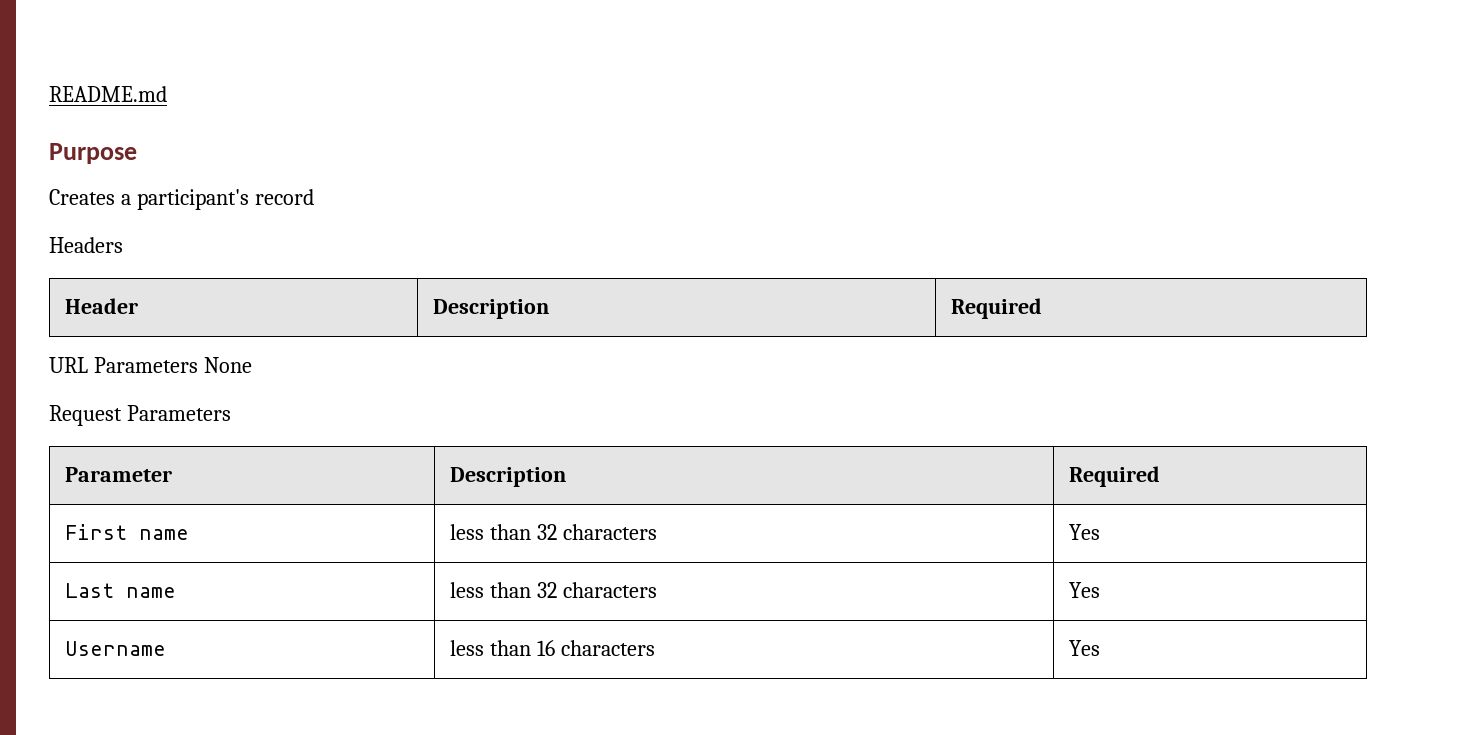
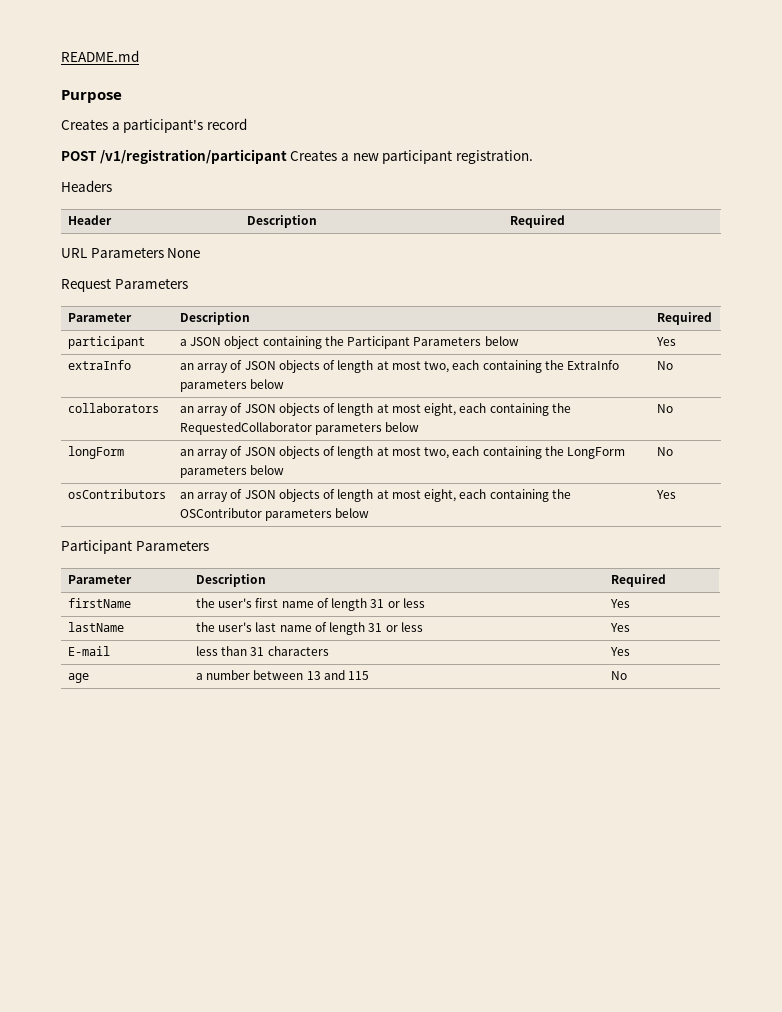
(314, 197) none -> [61,149,533,164] // POST /v1/registration/participant Creates a new participant registration.
[64,524,189,540] [449,524,657,540] [1068,524,1100,540] [64,583,176,598] [449,582,657,598] [1068,582,1100,598] [64,641,166,656] [449,640,655,656] [1068,640,1100,656] First name | less than 32 characters | Yes // Last name | less than 32 characters | Yes // Username | less than 16 characters | Yes -> [67,336,145,349] [179,336,519,349] [655,337,676,346] [67,360,131,370] [179,360,620,373] [179,379,285,392] [656,361,673,370] [67,403,159,413] [179,403,571,416] [179,422,420,435] [656,404,673,413] [67,446,124,459] [179,446,626,459] [179,465,285,478] [656,447,673,456] [67,489,166,499] [179,489,571,502] [179,508,370,521] [655,490,676,499] [61,540,209,554] [67,575,132,584] [195,574,266,587] [610,574,666,587] [67,598,131,608] [195,598,425,611] [609,599,630,608] [67,622,124,632] [195,622,423,635] [609,623,630,632] [67,646,110,656] [195,646,329,656] [609,647,630,656] [67,673,89,683] [195,670,370,680] [610,671,627,680] participant | a JSON object containing the Participant Parameters below | Yes // extraInfo | an array of JSON objects of length at most two, each containing the ExtraInfo parameters below | No // collaborators | an array of JSON objects of length at most eight, each containing the RequestedCollaborator parameters below | No // longForm | an array of JSON objects of length at most two, each containing the LongForm parameters below | No // osContributors | an array of JSON objects of length at most eight, each containing the OSContributor parameters below | Yes // Participant Parameters // Parameter | Description | Required // firstName | the user's first name of length 31 or less | Yes // lastName | the user's last name of length 31 or less | Yes // E-mail | less than 31 characters | Yes // age | a number between 13 and 115 | No

